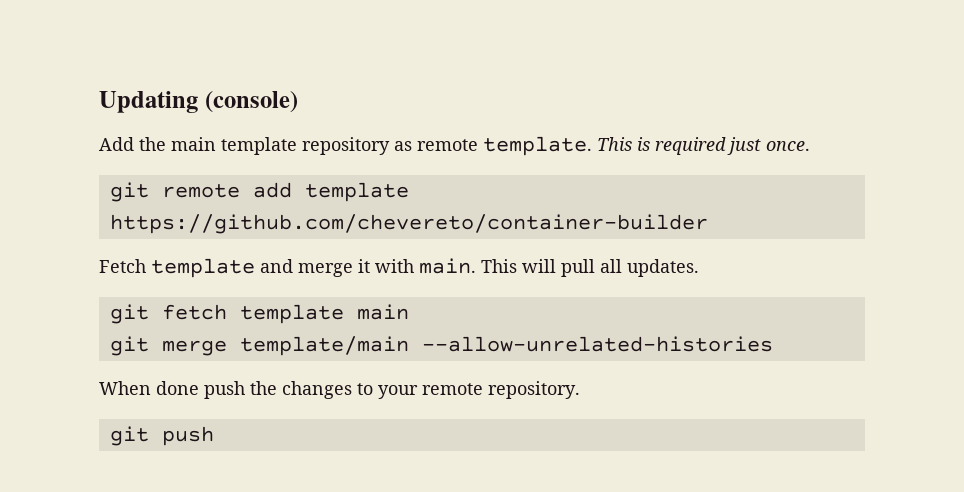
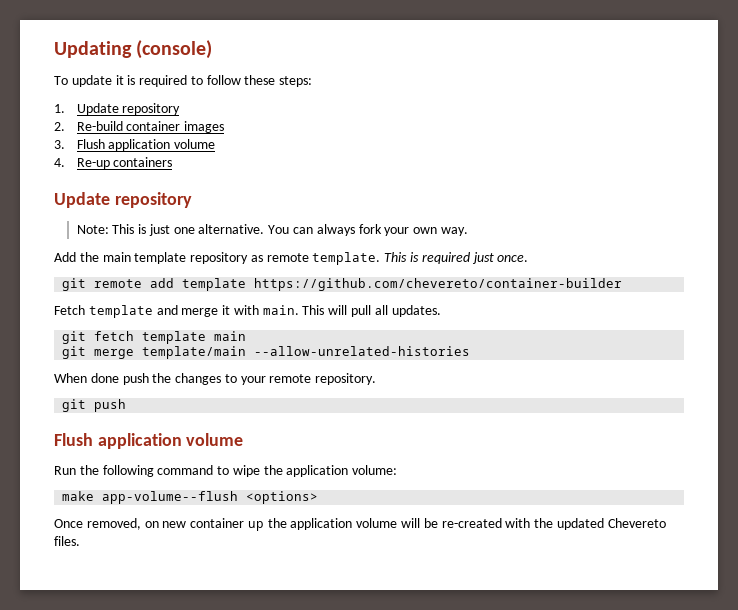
(298, 102) none -> [54,75,313,87] [54,103,181,115] [54,121,225,133] [54,139,216,151] [54,157,173,169] [54,192,192,208] [76,224,468,236] // To update it is required to follow these steps: // 1. Update repository // 2. Re-build container images // 3. Flush application volume // 4. Re-up containers // Update repository // Note: This is just one alternative. You can always fork your own way.
(214, 436) none -> [54,433,244,449] [54,465,398,477] [62,491,319,504] [54,518,666,531] [54,536,80,546] // Flush application volume // Run the following command to wipe the application volume: // make app-volume--flush <options> // Once removed, on new container up the application volume will be re-created with the updated Chevereto files.

